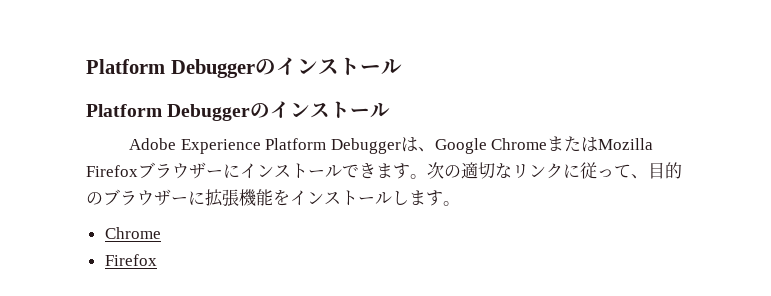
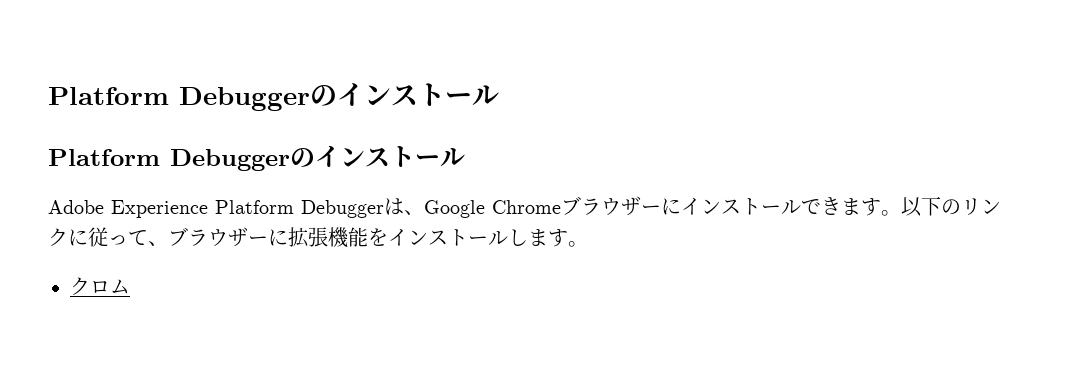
[547,136,654,152] [86,165,138,177] またはMozilla Firefox -> (561, 207) none
[427,162,512,179] 次の適切な -> [901,196,961,217] 以下の
[648,162,682,179] [86,192,103,205] 目的の -> (168, 243) none
[104,227,161,239] [104,254,157,266] Chrome // Firefox -> [70,277,130,295] クロム

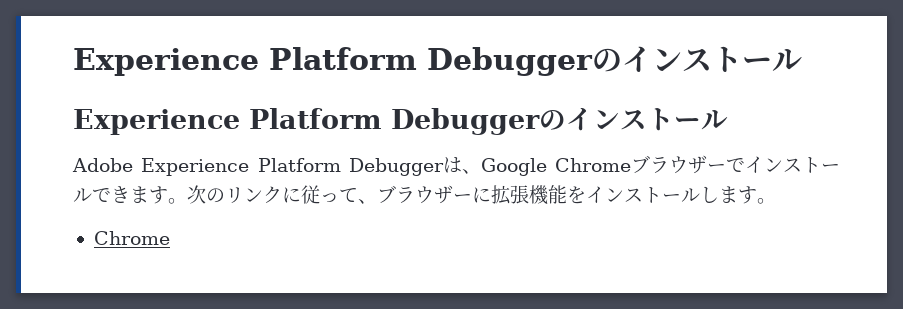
[48,83,499,111] Platform Debuggerのインストール // -> [73,46,802,76] [73,109,240,135] Experience Platform Debuggerのインストール // Experience
[661,198,681,215] に -> [726,158,745,172] で
[901,196,941,217] 以下 -> [187,185,206,204] 次
[70,277,130,295] クロム -> [93,231,170,245] Chrome

